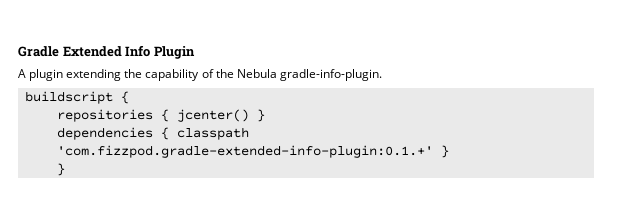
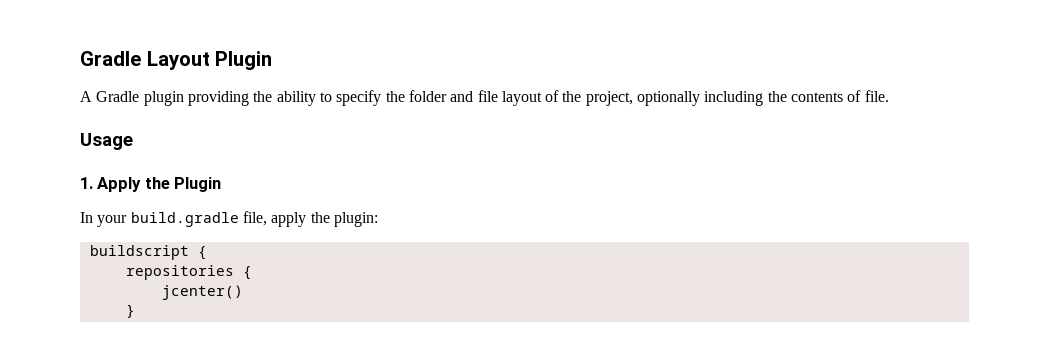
[18,45,151,57] Gradle Extended Info -> [80,51,210,70] Gradle Layout
[29,69,382,81] plugin extending the capability of the Nebula gradle-info-plugin. -> [96,90,889,106] [80,133,133,150] [80,177,222,192] [80,211,378,227] Gradle plugin providing the ability to specify the folder and file layout of the project, optionally including the contents of file. // Usage // 1. Apply the Plugin // In your build.gradle file, apply the plugin:
(169, 115) none -> (252, 273) //
[256,109,265,122] [56,127,249,140] [56,145,449,158] } // dependencies { classpath 'com.fizzpod.gradle-extended-info-plugin:0.1.+' } -> (243, 292) none

